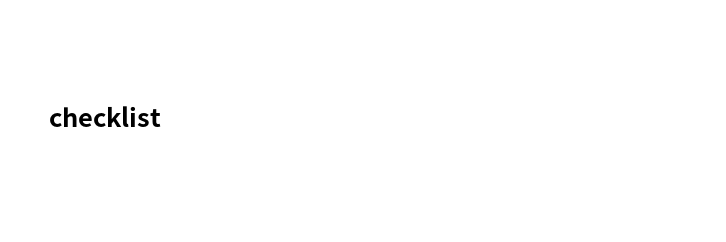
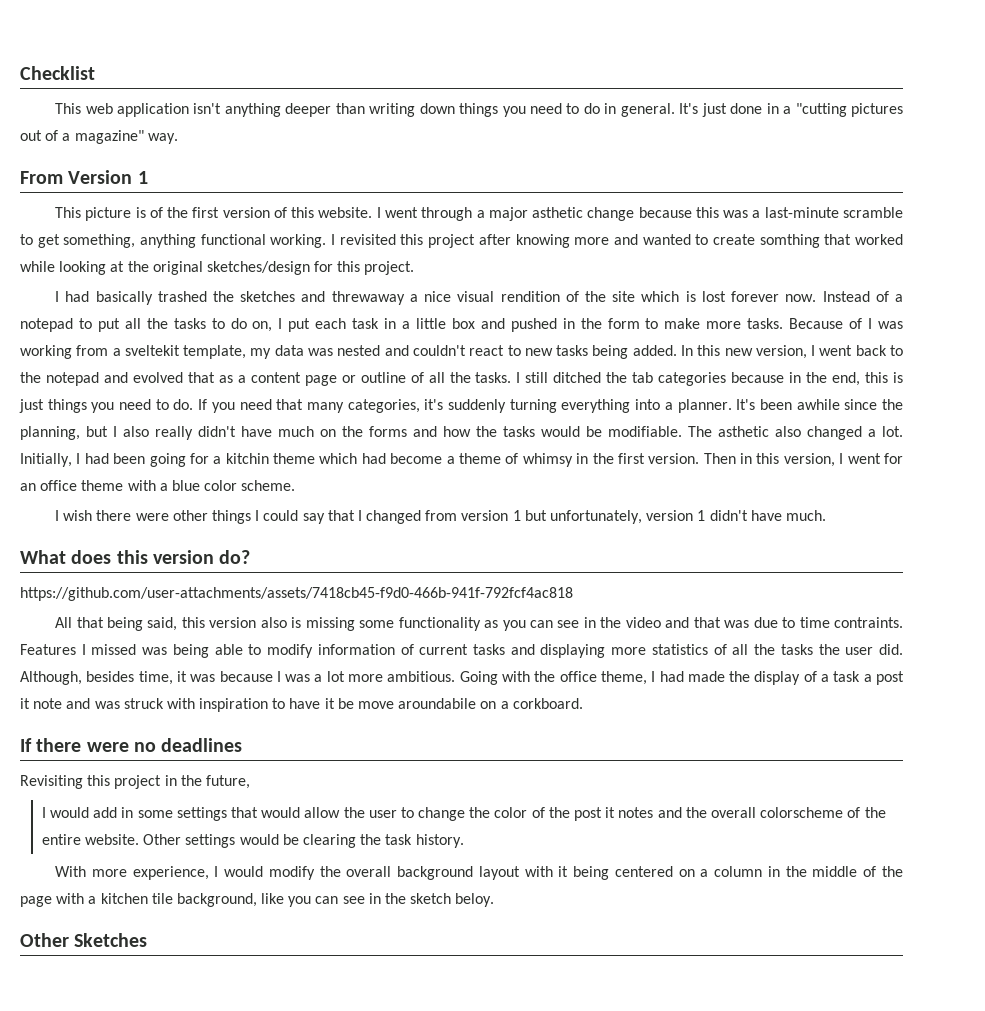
[49,106,161,127] checklist -> [20,66,95,80] [55,103,903,117] [20,130,178,144] [20,170,148,184] [55,207,903,221] [20,234,904,248] [20,261,415,275] [55,291,904,305] [20,318,903,332] [20,345,903,359] [20,372,903,386] [19,399,903,413] [20,426,903,440] [20,453,903,467] [20,480,296,491] [55,510,826,524] [20,550,251,564] [20,587,573,601] [55,617,904,631] [20,644,904,658] [20,671,904,685] [20,698,583,712] [20,738,243,752] [20,775,250,789] [41,807,886,821] [41,834,464,848] [55,866,904,880] [20,893,495,907] [20,933,148,947] Checklist // This web application isn't anything deeper than writing down things you need to do in general. It's just done in a "cutting pictures out of a magazine" way. // From Version 1 // This picture is of the first version of this website. I went through a major asthetic change because this was a last-minute scramble to get something, anything functional working. I revisited this project after knowing more and wanted to create somthing that worked while looking at the original sketches/design for this project. // I had basically trashed the sketches and threwaway a nice visual rendition of the site which is lost forever now. Instead of a notepad to put all the tasks to do on, I put each task in a little box and pushed in the form to make more tasks. Because of I was working from a sveltekit template, my data was nested and couldn't react to new tasks being added. In this new version, I went back to the notepad and evolved that as a content page or outline of all the tasks. I still ditched the tab categories because in the end, this is just things you need to do. If you need that many categories, it's suddenly turning everything into a planner. It's been awhile since the planning, but I also really didn't have much on the forms and how the tasks would be modifiable. The asthetic also changed a lot. Initially, I had been going for a kitchin theme which had become a theme of whimsy in the first version. Then in this version, I went for an office theme with a blue color scheme. // I wish there were other things I could say that I changed from version 1 but unfortunately, version 1 didn't have much. // What does this version do? // https://github.com/user-attachments/assets/7418cb45-f9d0-466b-941f-792fcf4ac818 // All that being said, this version also is missing some functionality as you can see in the video and that was due to time contraints. Features I missed was being able to modify information of current tasks and displaying more statistics of all the tasks the user did. Although, besides time, it was because I was a lot more ambitious. Going with the office theme, I had made the display of a task a post it note and was struck with inspiration to have it be move aroundabile on a corkboard. // If there were no deadlines // Revisiting this project in the future, // I would add in some settings that would allow the user to change the color of the post it notes and the overall colorscheme of the entire website. Other settings would be clearing the task history. // With more experience, I would modify the overall background layout with it being centered on a column in the middle of the page with a kitchen tile background, like you can see in the sketch beloy. // Other Sketches

